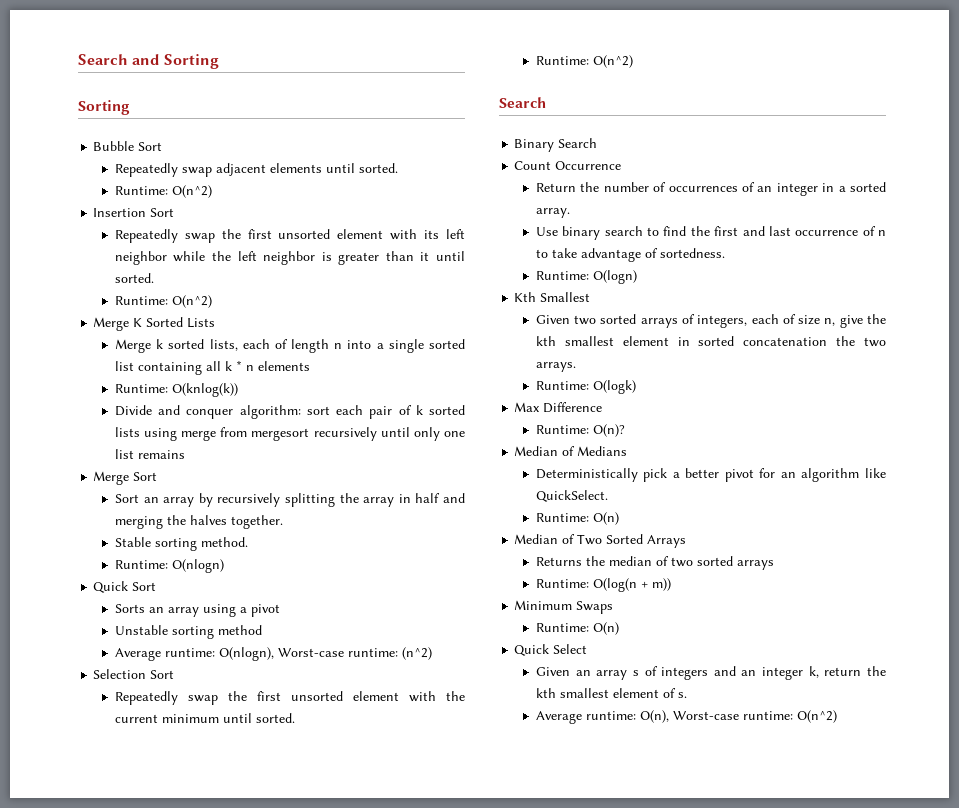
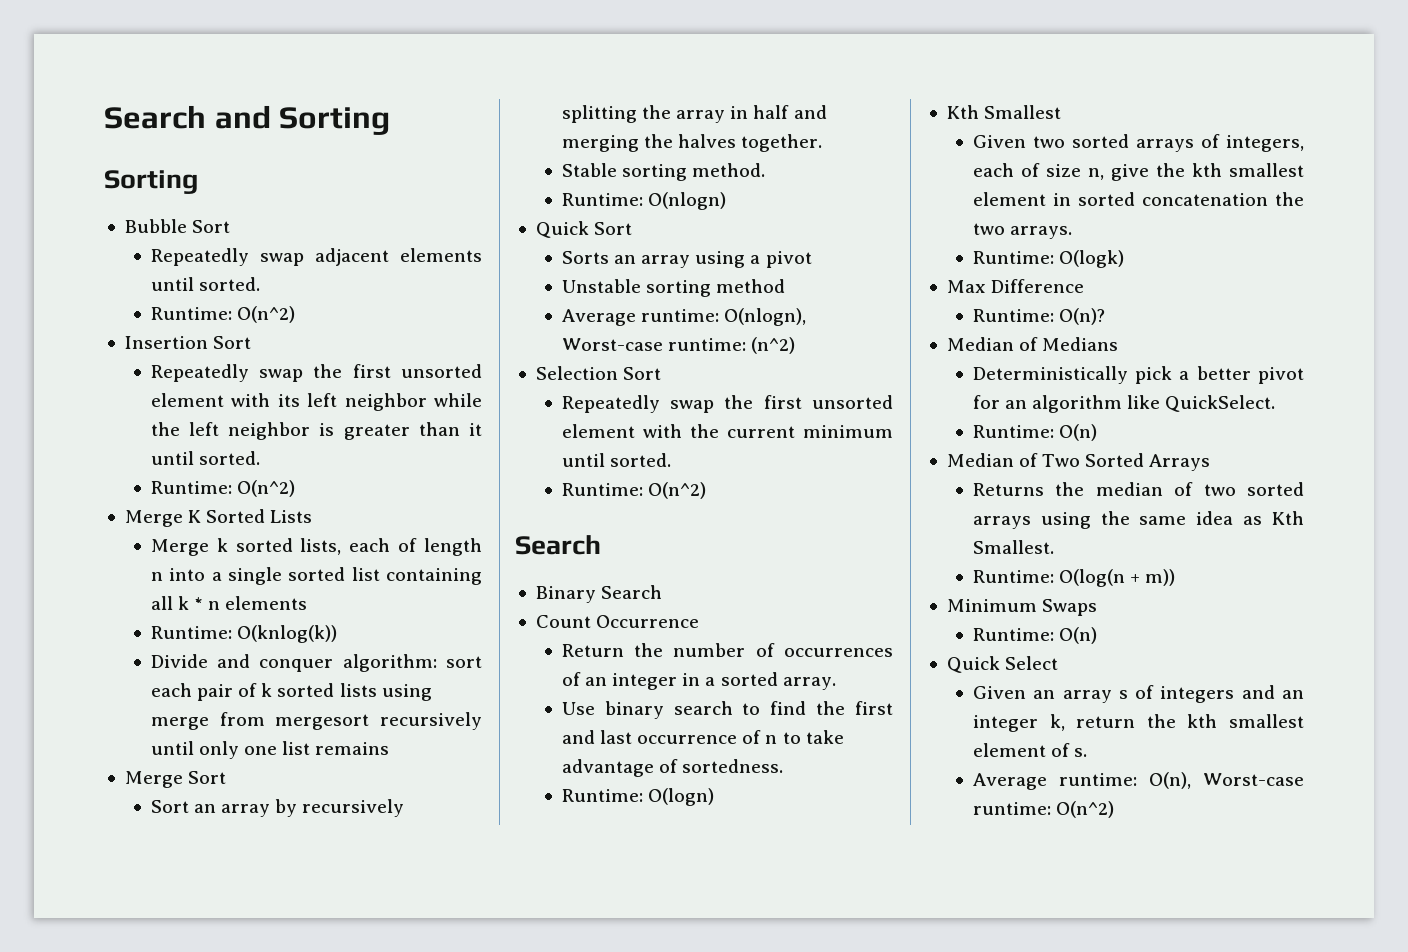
(774, 565) none -> [1040,511,1304,529] [972,540,1054,554] using the same idea as Kth Smallest.

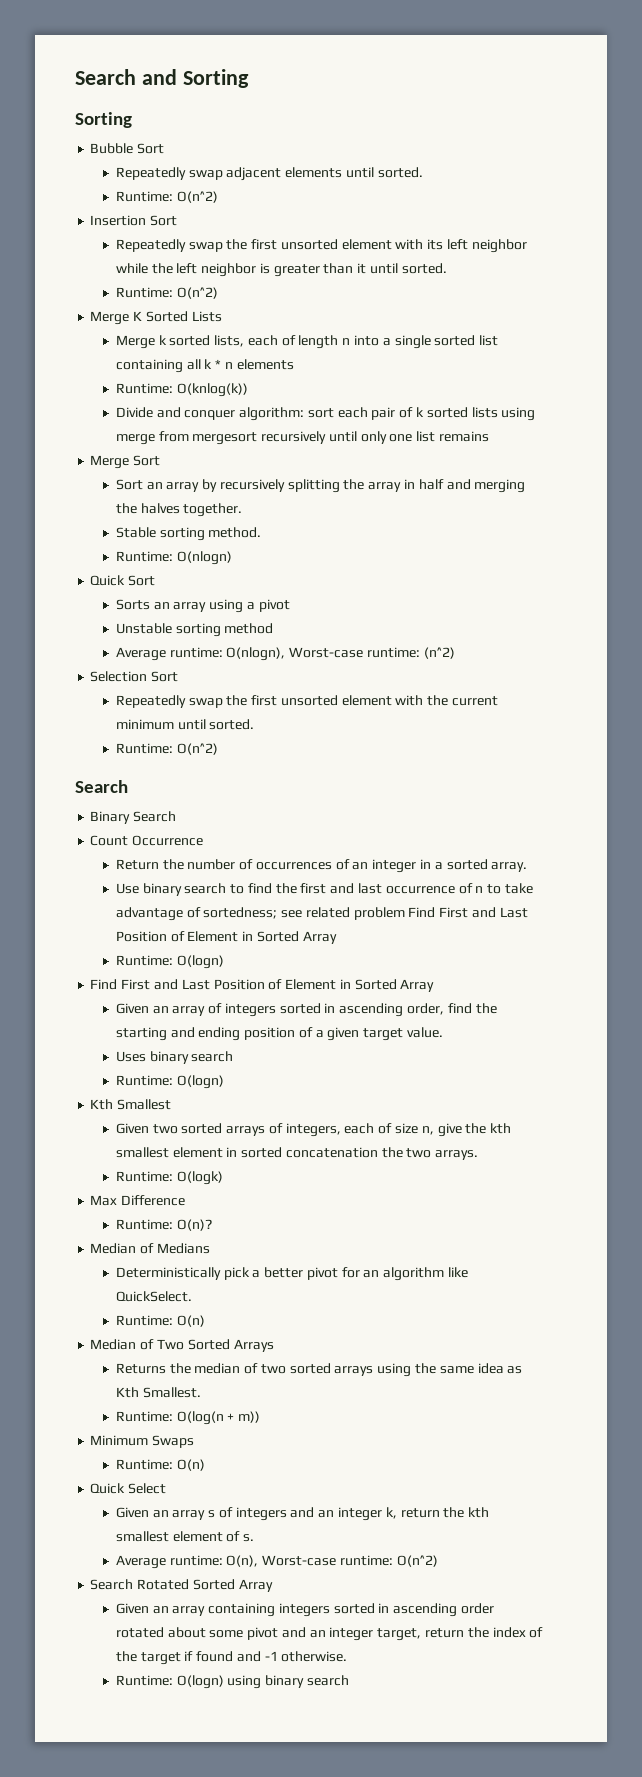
[682,759,784,773] sortedness. -> [203,907,528,920] [115,931,337,944] [115,955,224,969] [90,979,435,992] [115,1003,497,1017] [115,1027,444,1041] [115,1051,234,1064] sortedness; see related problem Find First and Last Position of Element in Sorted Array // Runtime: O(logn) // Find First and Last Position of Element in Sorted Array // Given an array of integers sorted in ascending order, find the starting and ending position of a given target value. // Uses binary search
(1115, 809) none -> [90,1579,273,1592] [115,1603,495,1617] [115,1627,544,1641] [115,1651,348,1665] [115,1675,349,1689] // Search Rotated Sorted Array // Given an array containing integers sorted in ascending order rotated about some pivot and an integer target, return the index of the target if found and -1 otherwise. // Runtime: O(logn) using binary search

